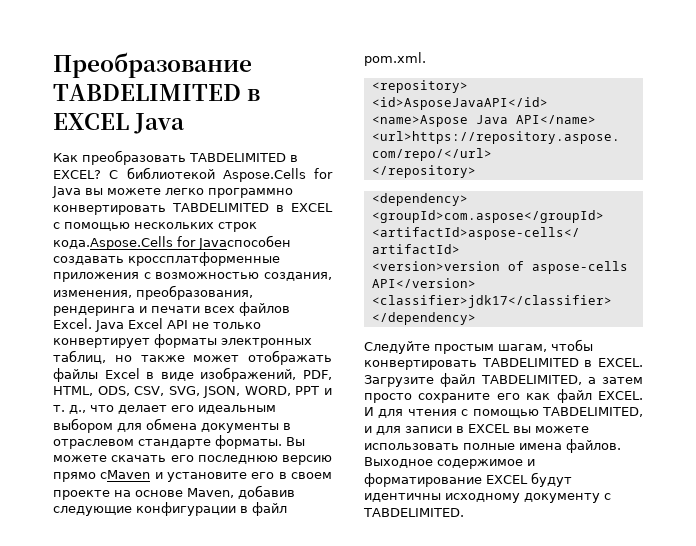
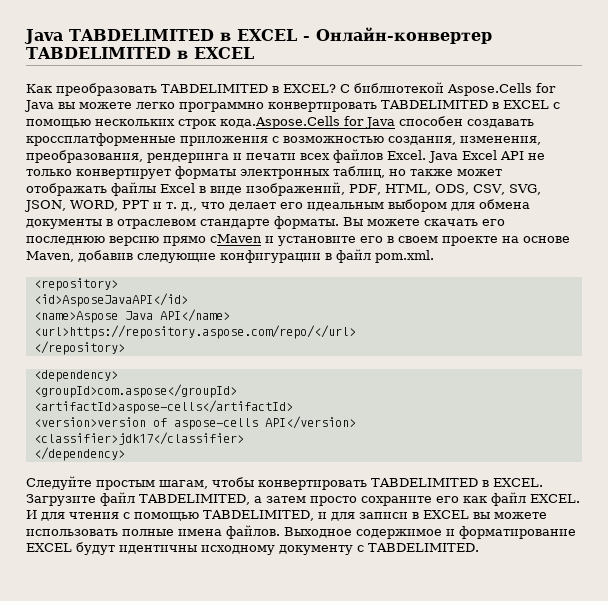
[53,52,252,78] [53,84,261,101] [53,113,186,134] Преобразование TABDELIMITED в EXCEL Java -> [24,27,492,44] [26,47,254,59] Java TABDELIMITED в EXCEL - Онлайн-конвертер TABDELIMITED в EXCEL
[198,235,291,250] Javaспособен -> [365,116,463,129] Java способен

